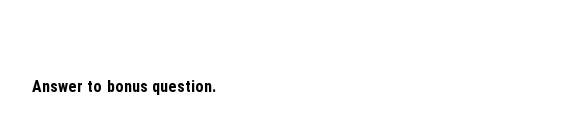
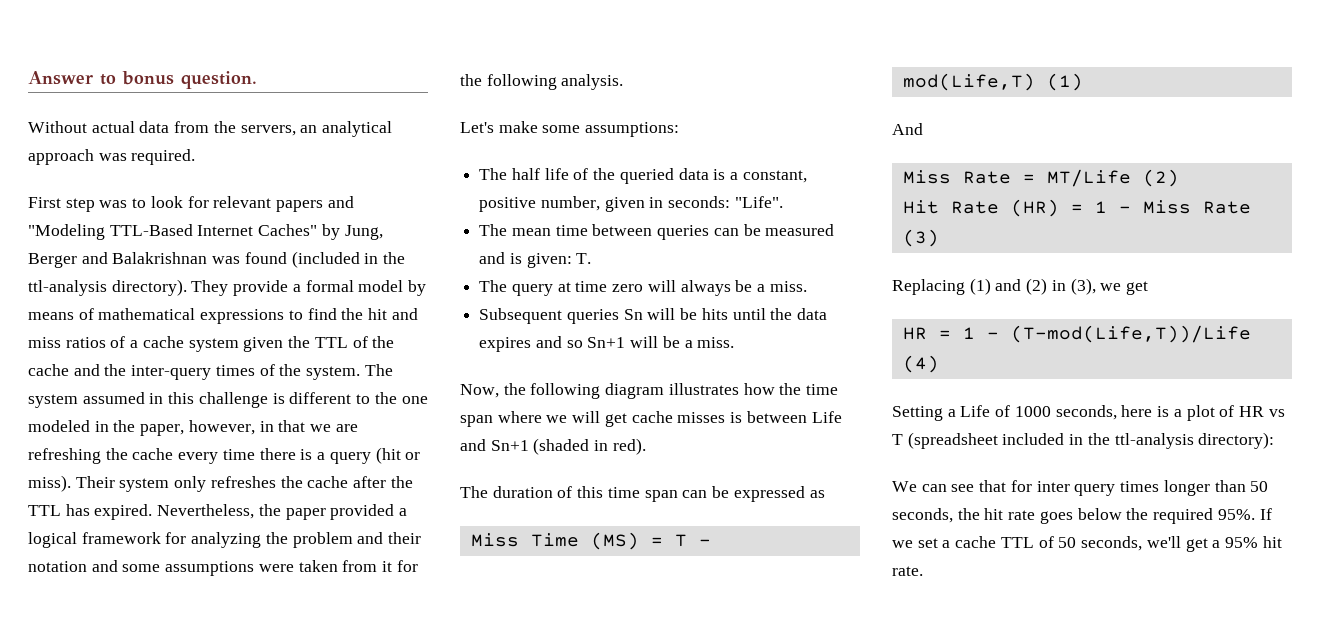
(216, 87) none -> [28,121,393,137] [28,149,196,165] [28,196,354,212] [28,224,383,240] [28,251,406,268] [28,279,427,296] [28,308,418,324] [28,336,395,352] [28,364,393,380] [28,392,428,408] [28,420,358,436] [28,447,421,464] [28,475,413,492] [28,504,408,520] [28,532,422,548] [28,560,418,576] [460,74,624,90] [460,121,680,137] [479,168,807,184] [479,196,783,212] [479,224,835,240] [479,252,592,268] [479,280,807,296] [479,308,828,324] [479,336,735,352] [460,383,839,399] [460,411,842,427] [460,438,646,455] [460,486,825,502] [470,532,711,550] [902,73,1083,91] [892,123,923,135] [902,169,1179,187] [902,199,1251,217] [902,229,939,247] [892,278,1149,295] [902,325,1251,343] [902,355,939,373] [892,405,1285,421] [892,432,1275,449] [892,480,1269,496] [892,508,1272,524] [892,536,1282,552] [892,566,923,576] // Without actual data from the servers, an analytical approach was required. // First step was to look for relevant papers and "Modeling TTL-Based Internet Caches" by Jung, Berger and Balakrishnan was found (included in the ttl-analysis directory). They provide a formal model by means of mathematical expressions to find the hit and miss ratios of a cache system given the TTL of the cache and the inter-query times of the system. The system assumed in this challenge is different to the one modeled in the paper, however, in that we are refreshing the cache every time there is a query (hit or miss). Their system only refreshes the cache after the TTL has expired. Nevertheless, the paper provided a logical framework for analyzing the problem and their notation and some assumptions were taken from it for the following analysis. // Let's make some assumptions: // The half life of the queried data is a constant, positive number, given in seconds: "Life". // The mean time between queries can be measured and is given: T. // The query at time zero will always be a miss. // Subsequent queries Sn will be hits until the data expires and so Sn+1 will be a miss. // Now, the following diagram illustrates how the time span where we will get cache misses is between Life and Sn+1 (shaded in red). // The duration of this time span can be expressed as // Miss Time (MS) = T - mod(Life,T) (1) // And // Miss Rate = MT/Life (2) // Hit Rate (HR) = 1 - Miss Rate (3) // Replacing (1) and (2) in (3), we get // HR = 1 - (T-mod(Life,T))/Life (4) // Setting a Life of 1000 seconds, here is a plot of HR vs T (spreadsheet included in the ttl-analysis directory): // We can see that for inter query times longer than 50 seconds, the hit rate goes below the required 95%. If we set a cache TTL of 50 seconds, we'll get a 95% hit rate.

